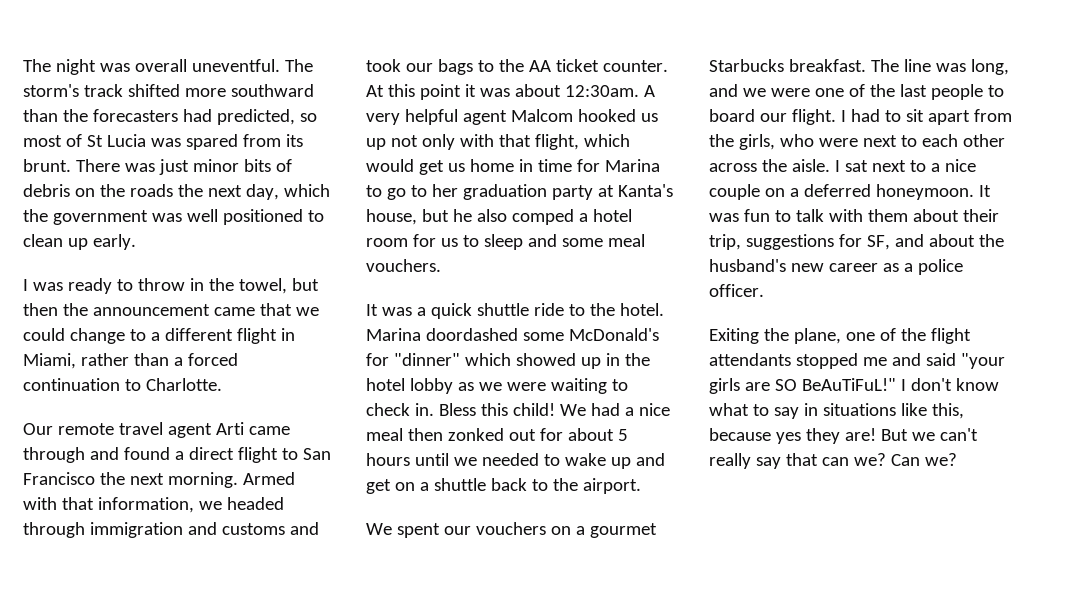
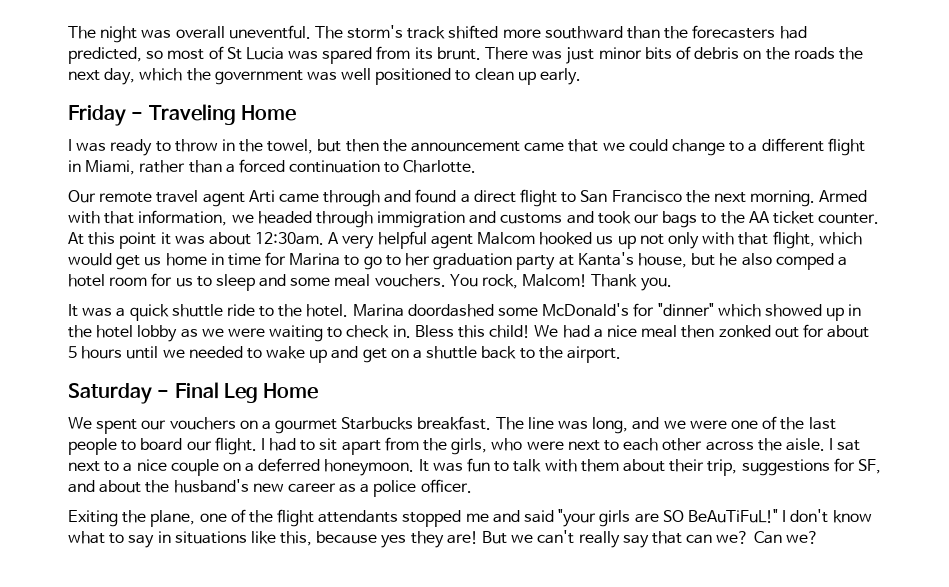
(136, 242) none -> [68,104,296,126] // Friday - Traveling Home
(441, 265) none -> [449,274,672,291] You rock, Malcom! Thank you.
(641, 486) none -> [68,382,319,404] // Saturday - Final Leg Home

